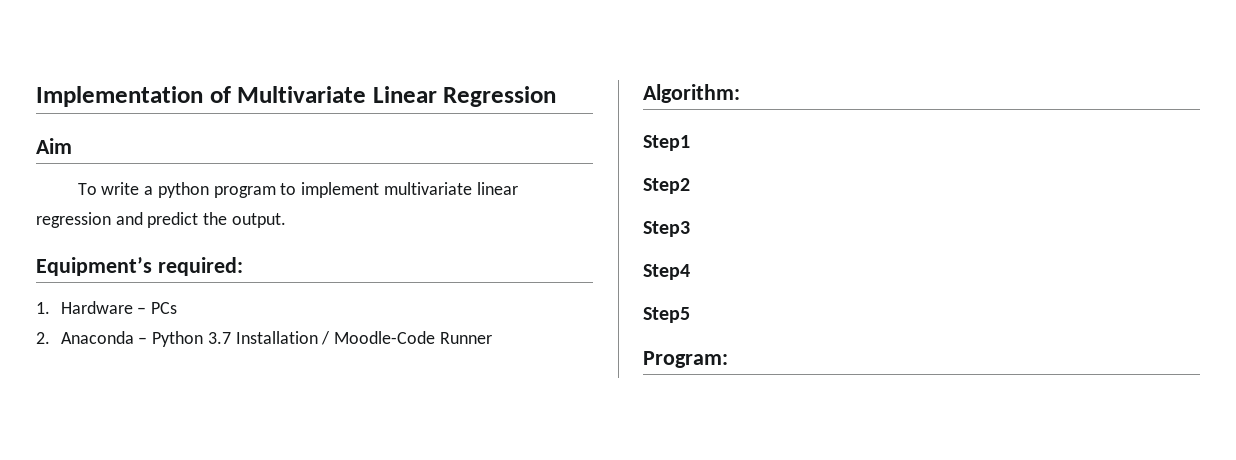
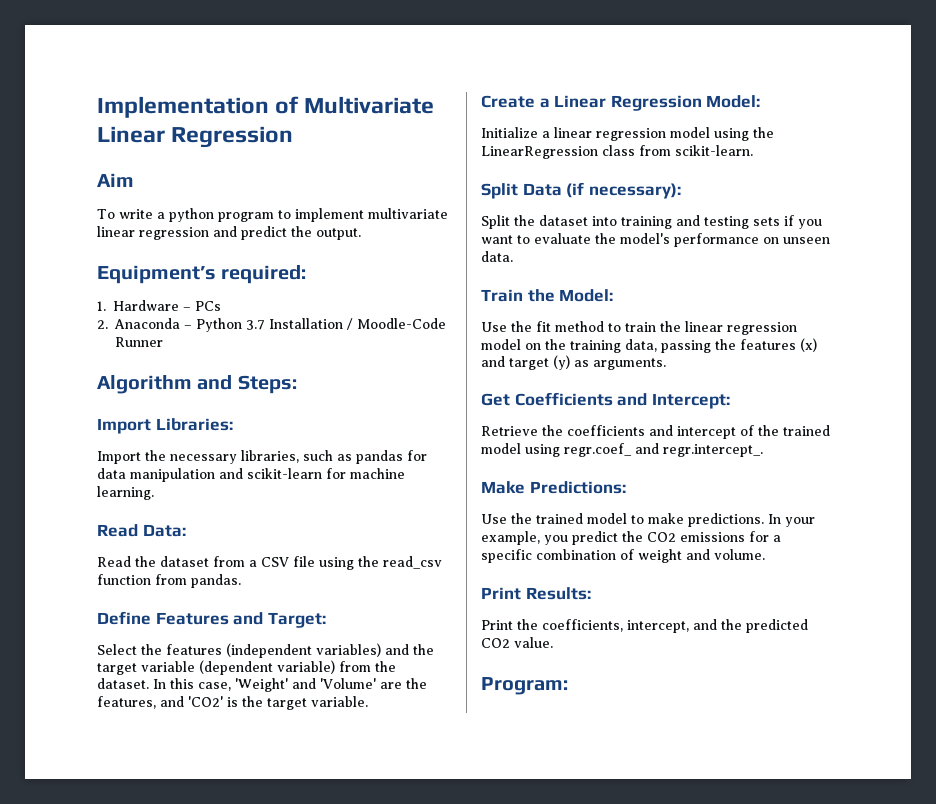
[643,84,740,103] [643,135,690,151] [643,178,690,194] [643,221,690,237] [643,264,690,280] [643,307,690,323] Algorithm: // Step1 // Step2 // Step3 // Step4 // Step5 -> [97,375,297,394] [97,418,233,434] [97,450,427,464] [97,468,405,482] [97,486,154,500] [97,524,186,537] [97,556,442,570] [97,574,241,588] [97,611,326,628] [97,643,434,658] [97,660,396,675] [97,678,427,692] [97,696,368,710] [481,95,761,111] [481,127,774,141] [481,145,753,159] [481,182,681,199] [481,215,822,229] [481,233,830,247] [481,251,513,262] [481,289,614,302] [481,321,797,335] [481,338,817,353] [481,355,666,370] [481,392,730,409] [481,425,830,439] [481,443,763,457] [481,481,626,494] [481,513,815,527] [481,531,781,545] [481,549,765,563] [481,587,591,600] [481,619,808,633] [481,637,553,648] Algorithm and Steps: // Import Libraries: // Import the necessary libraries, such as pandas for data manipulation and scikit-learn for machine learning. // Read Data: // Read the dataset from a CSV file using the read_csv function from pandas. // Define Features and Target: // Select the features (independent variables) and the target variable (dependent variable) from the dataset. In this case, 'Weight' and 'Volume' are the features, and 'CO2' is the target variable. // Create a Linear Regression Model: // Initialize a linear regression model using the LinearRegression class from scikit-learn. // Split Data (if necessary): // Split the dataset into training and testing sets if you want to evaluate the model's performance on unseen data. // Train the Model: // Use the fit method to train the linear regression model on the training data, passing the features (x) and target (y) as arguments. // Get Coefficients and Intercept: // Retrieve the coefficients and intercept of the trained model using regr.coef_ and regr.intercept_. // Make Predictions: // Use the trained model to make predictions. In your example, you predict the CO2 emissions for a specific combination of weight and volume. // Print Results: // Print the coefficients, intercept, and the predicted CO2 value.

